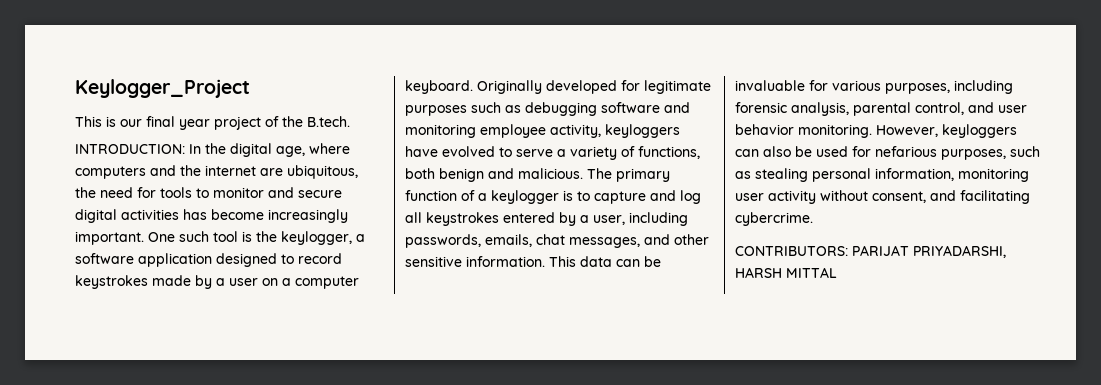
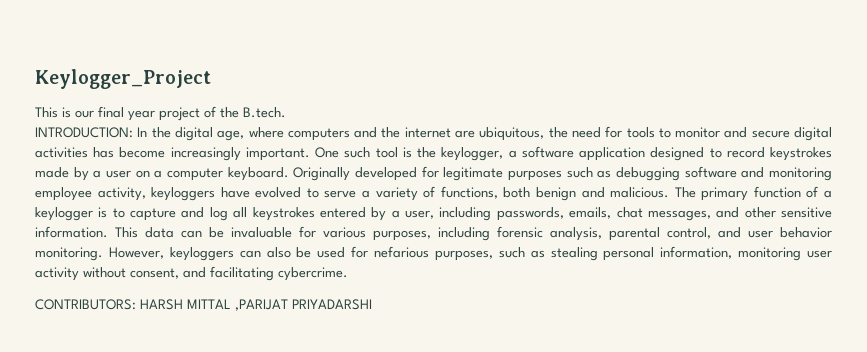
[852,245,1006,258] [735,267,837,278] PARIJAT PRIYADARSHI, HARSH MITTAL -> [140,299,372,311] HARSH MITTAL ,PARIJAT PRIYADARSHI

